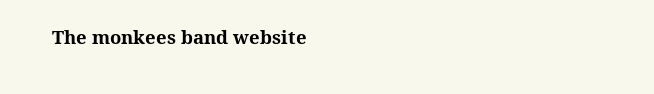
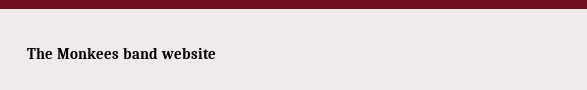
[92,30,176,44] monkees -> [57,47,120,59] Monkees

